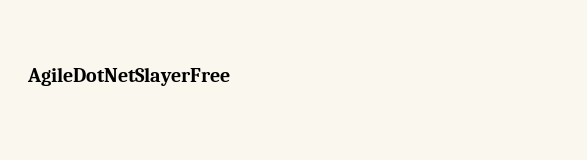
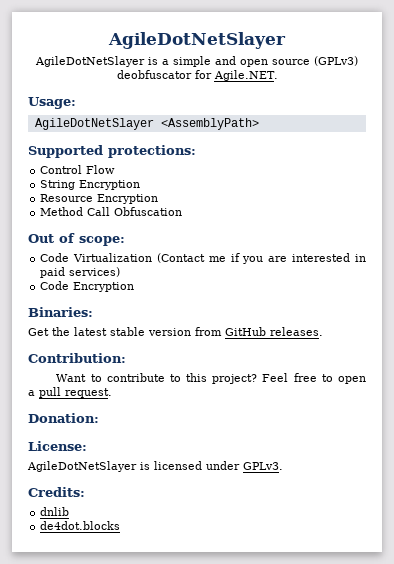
[27,67,230,86] AgileDotNetSlayerFree -> [108,32,286,49] [35,56,358,67] [116,70,278,81] [28,97,76,109] [34,118,259,130] [28,145,196,158] [40,165,116,174] [40,180,141,190] [40,194,159,204] [40,207,183,216] [28,233,125,246] [40,253,367,264] [40,267,121,278] [40,281,135,292] [28,307,93,317] [28,327,323,336] [28,353,126,363] [56,373,366,384] [28,387,112,398] [28,413,99,423] [28,441,87,451] [27,461,283,472] [28,487,85,497] [40,507,70,516] [40,521,121,530] AgileDotNetSlayer // AgileDotNetSlayer is a simple and open source (GPLv3) deobfuscator for Agile.NET. // Usage: // AgileDotNetSlayer <AssemblyPath> // Supported protections: // Control Flow // String Encryption // Resource Encryption // Method Call Obfuscation // Out of scope: // Code Virtualization (Contact me if you are interested in paid services) // Code Encryption // Binaries: // Get the latest stable version from GitHub releases. // Contribution: // Want to contribute to this project? Feel free to open a pull request. // Donation: // License: // AgileDotNetSlayer is licensed under GPLv3. // Credits: // dnlib // de4dot.blocks

